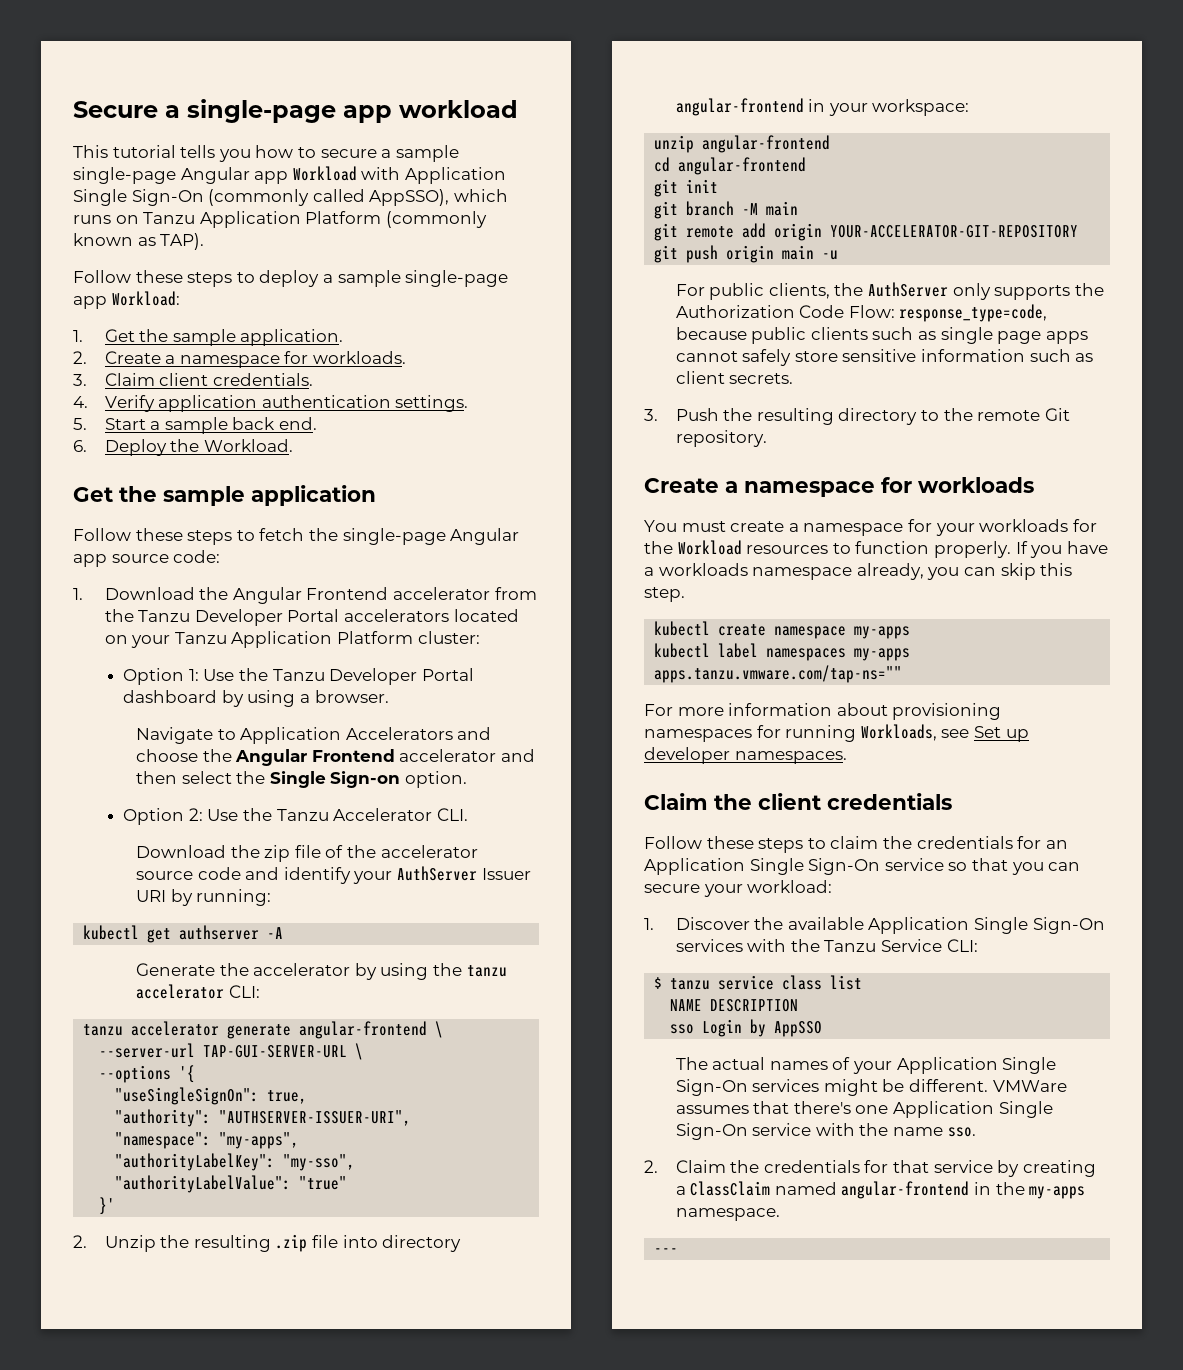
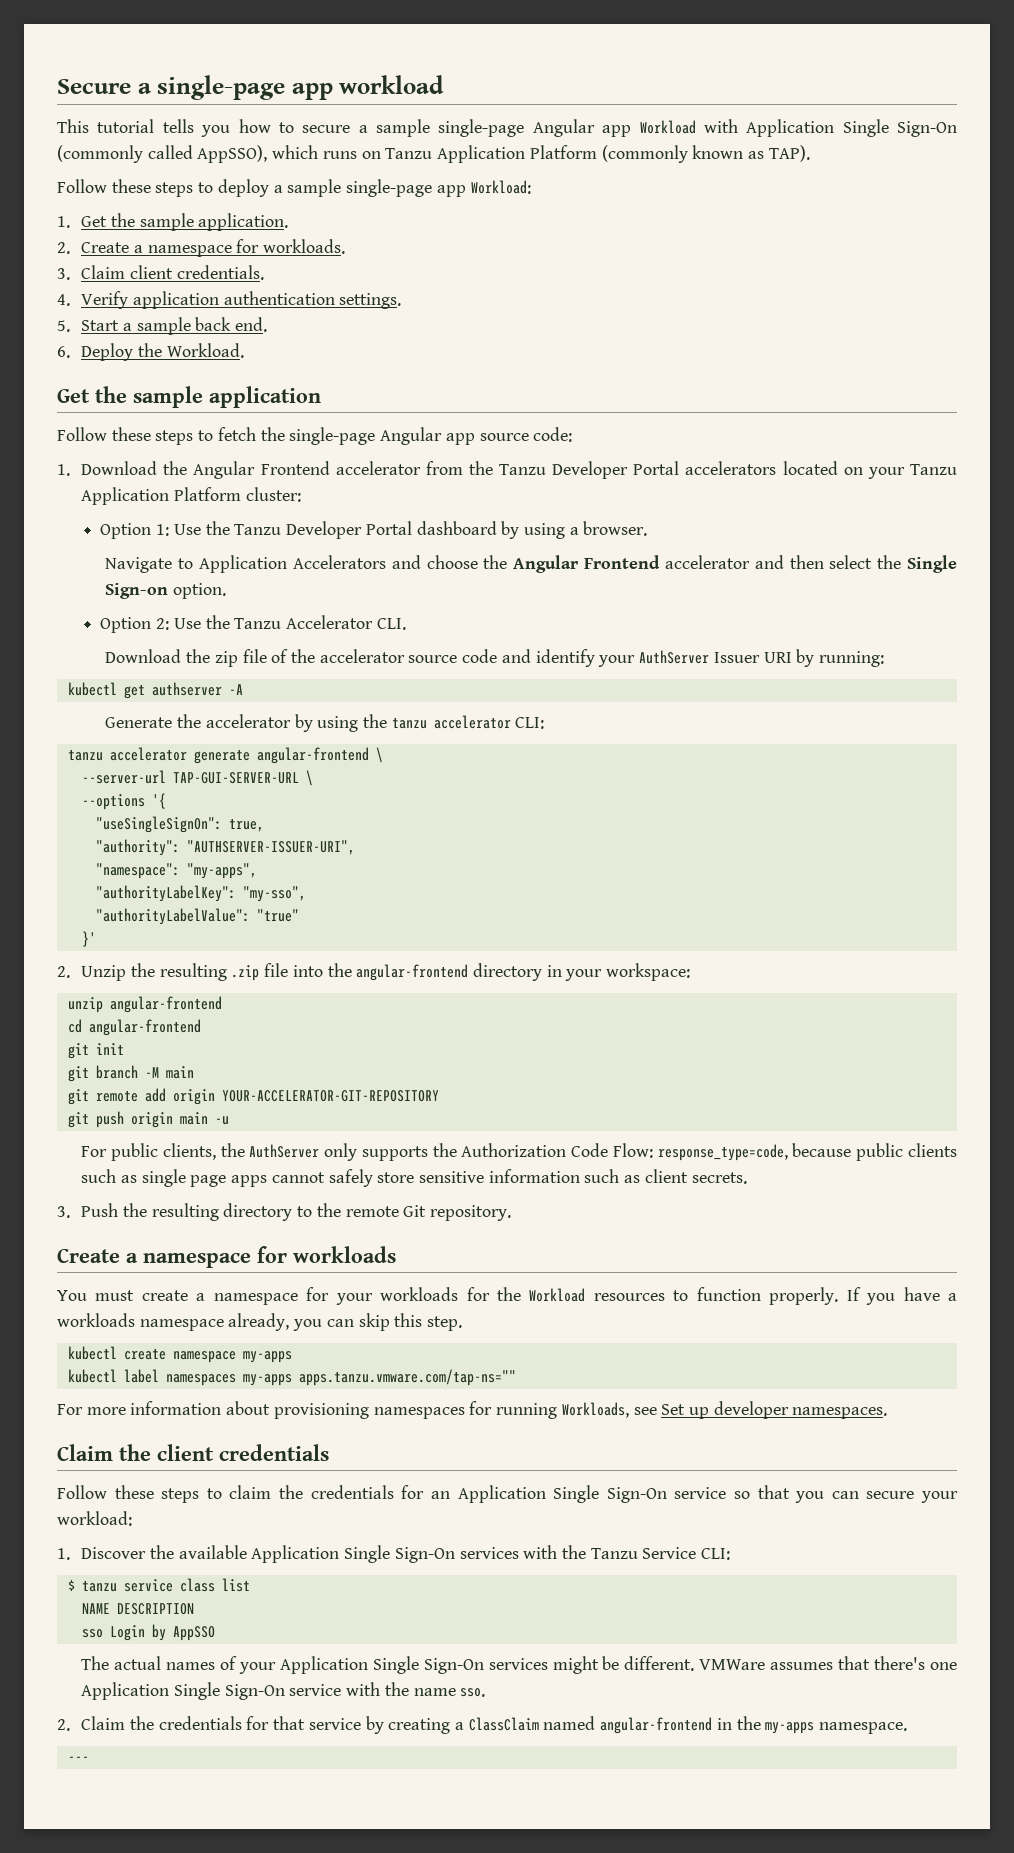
[382,1235,462,1252] [675,98,804,116] directory angular-frontend -> [327,963,542,981] the angular-frontend directory

